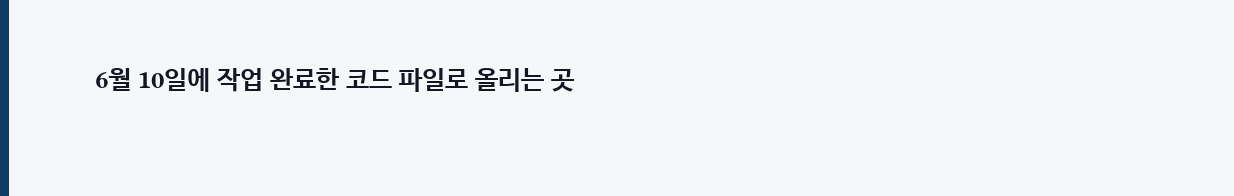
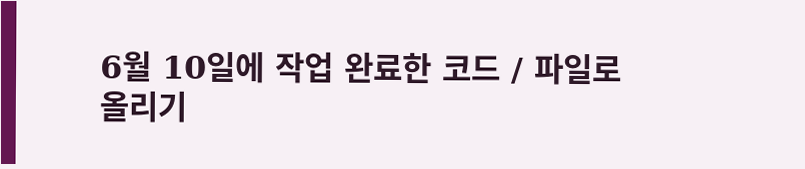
[399,68,575,92] 파일로 올리는 곳 -> [511,52,622,86] [99,90,187,123] / 파일로 올리기

